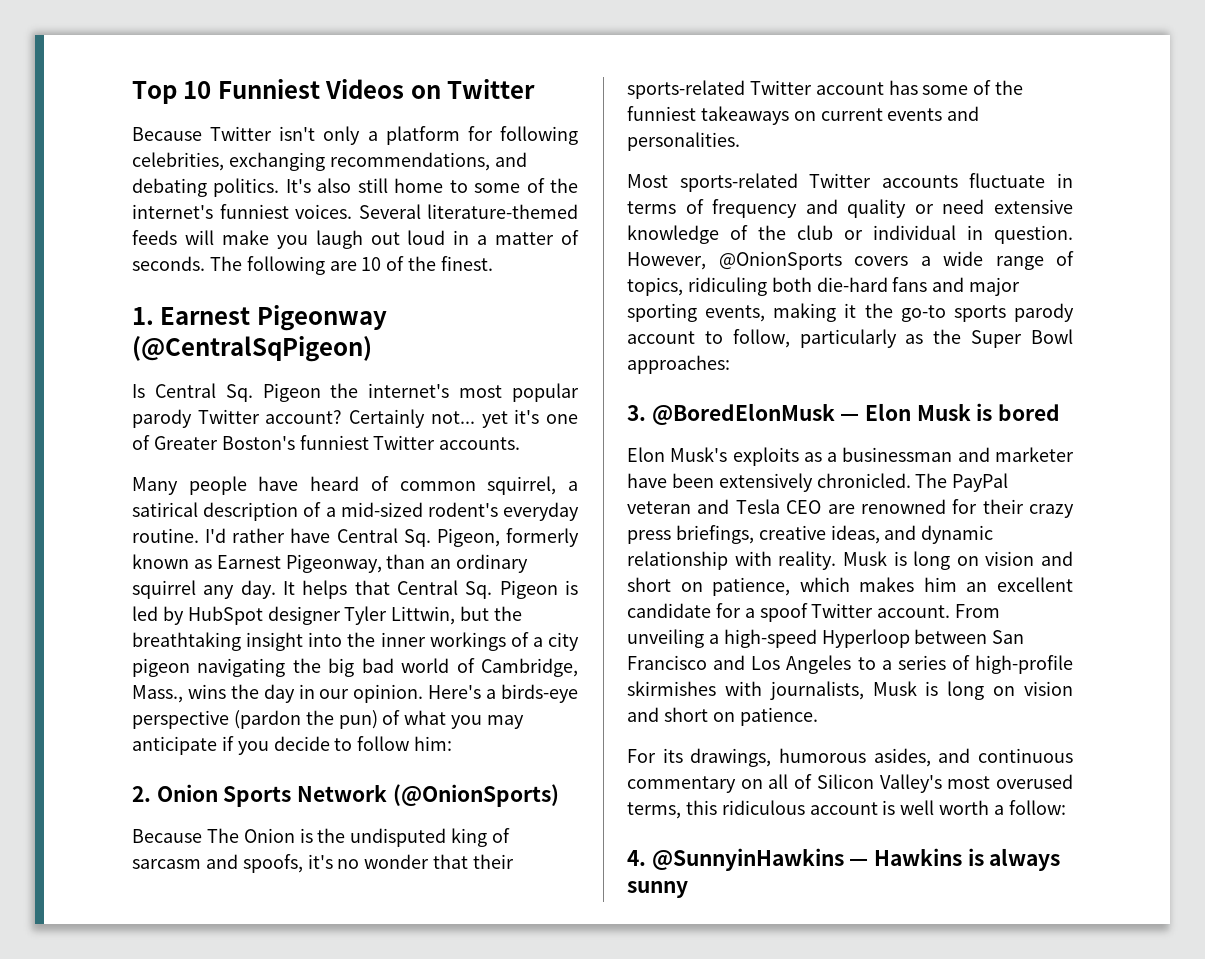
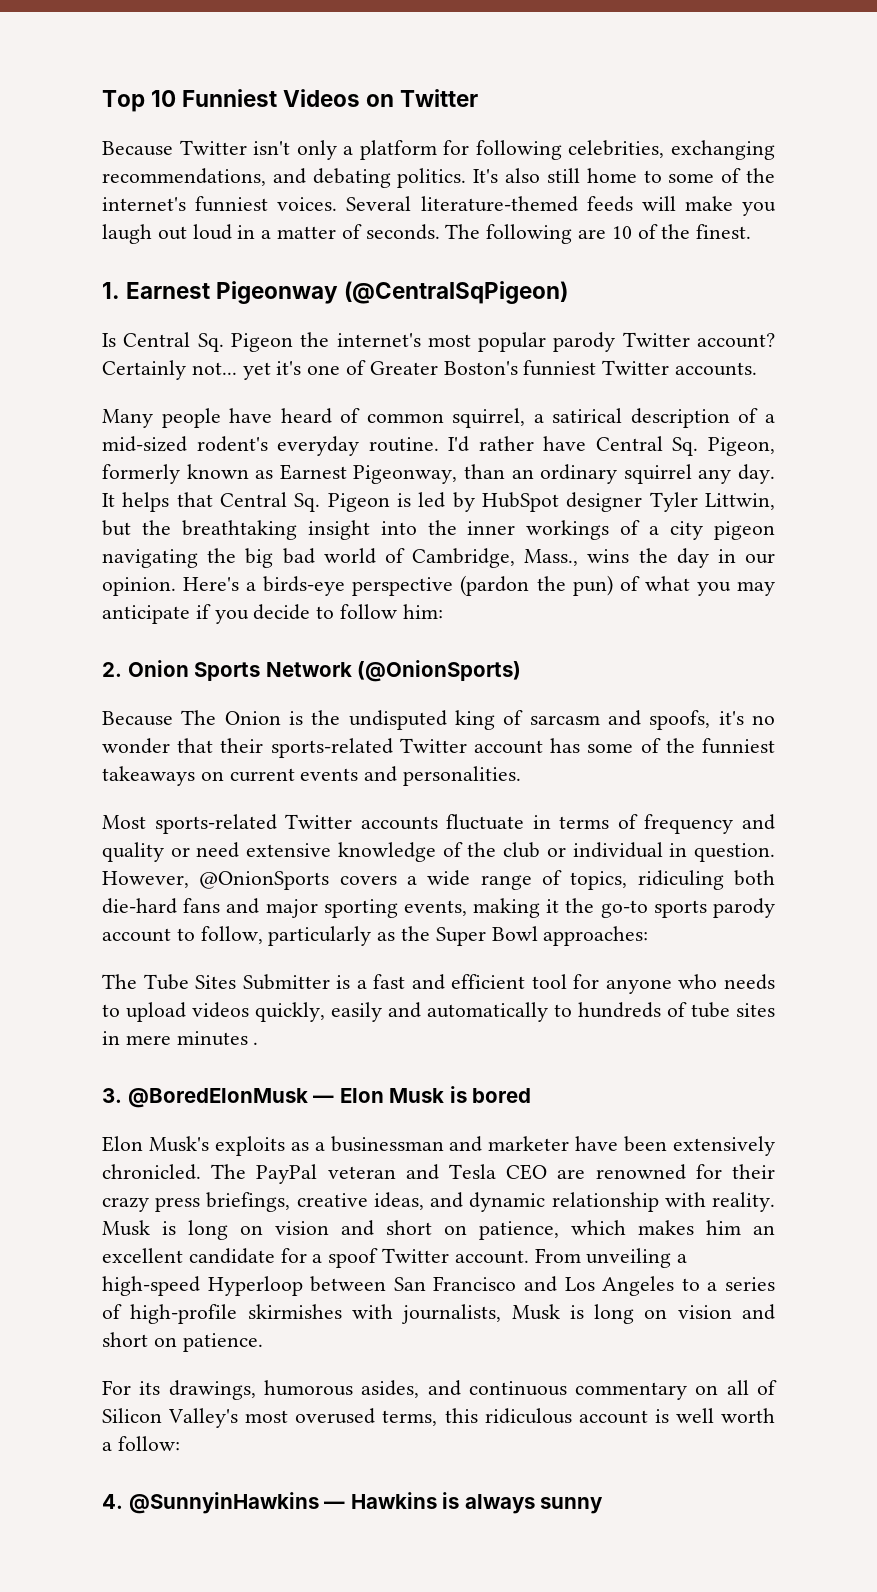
(730, 364) none -> [102,974,776,994] [102,1002,775,1022] [102,1031,259,1046] // The Tube Sites Submitter is a fast and efficient tool for anyone who needs to upload videos quickly, easily and automatically to hundreds of tube sites in mere minutes .

